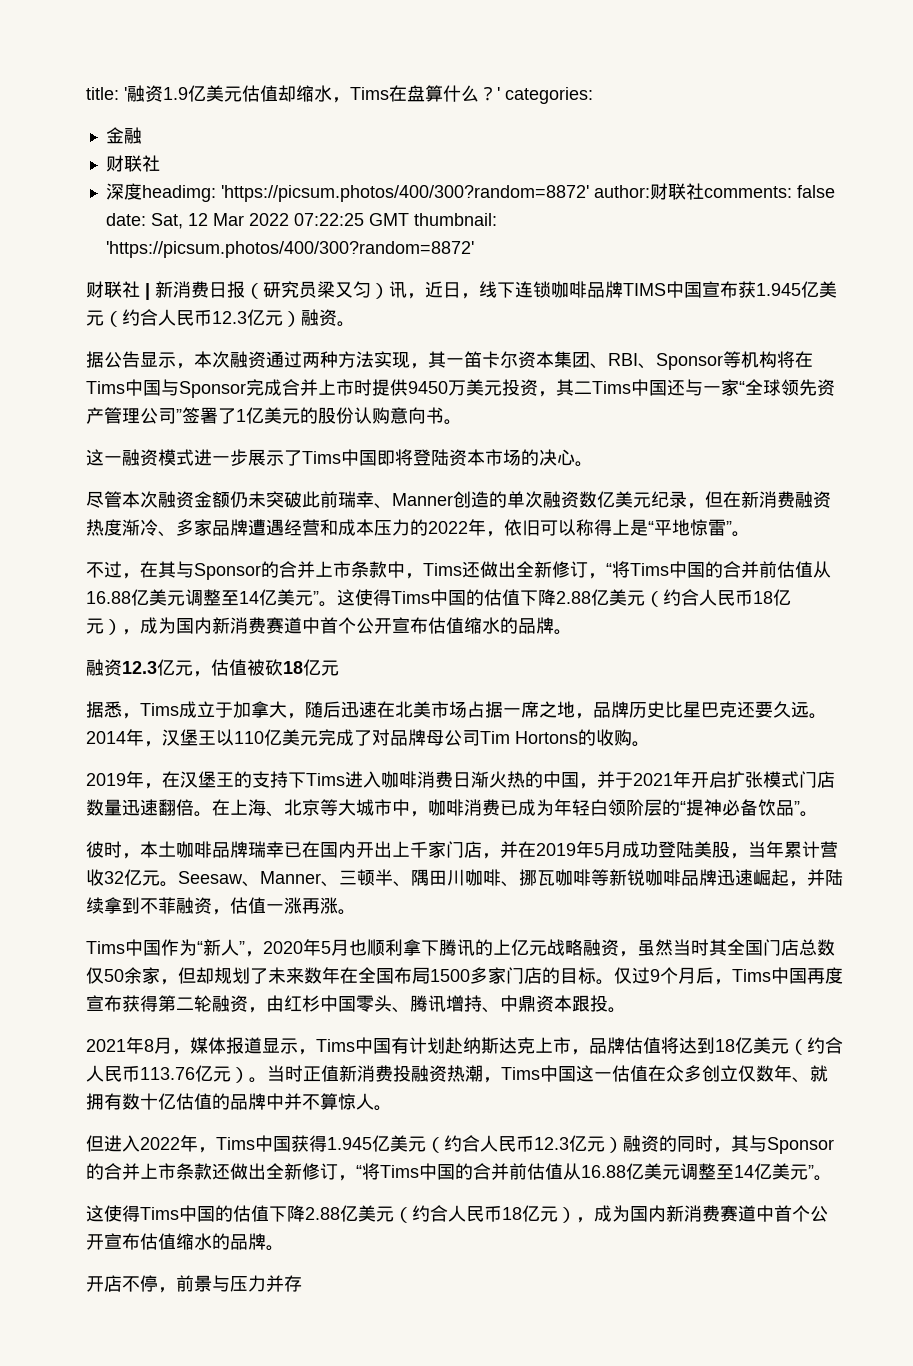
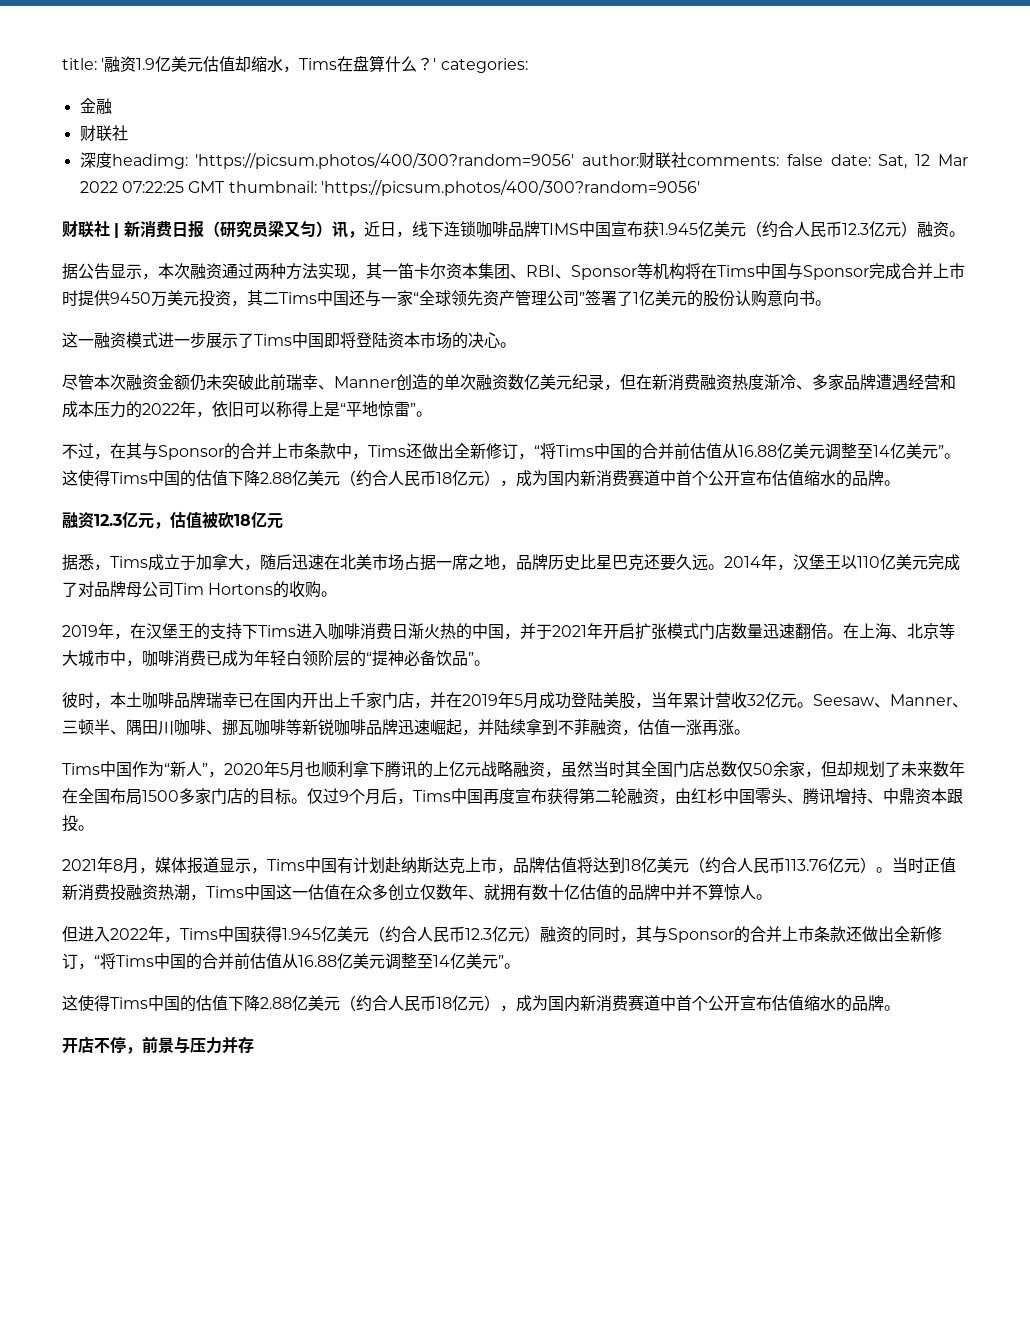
[220,185,589,202] 'https://picsum.photos/400/300?random=8872' -> [195,152,575,169] 'https://picsum.photos/400/300?random=9056'
[105,241,474,258] 'https://picsum.photos/400/300?random=8872' -> [320,179,700,196] 'https://picsum.photos/400/300?random=9056'

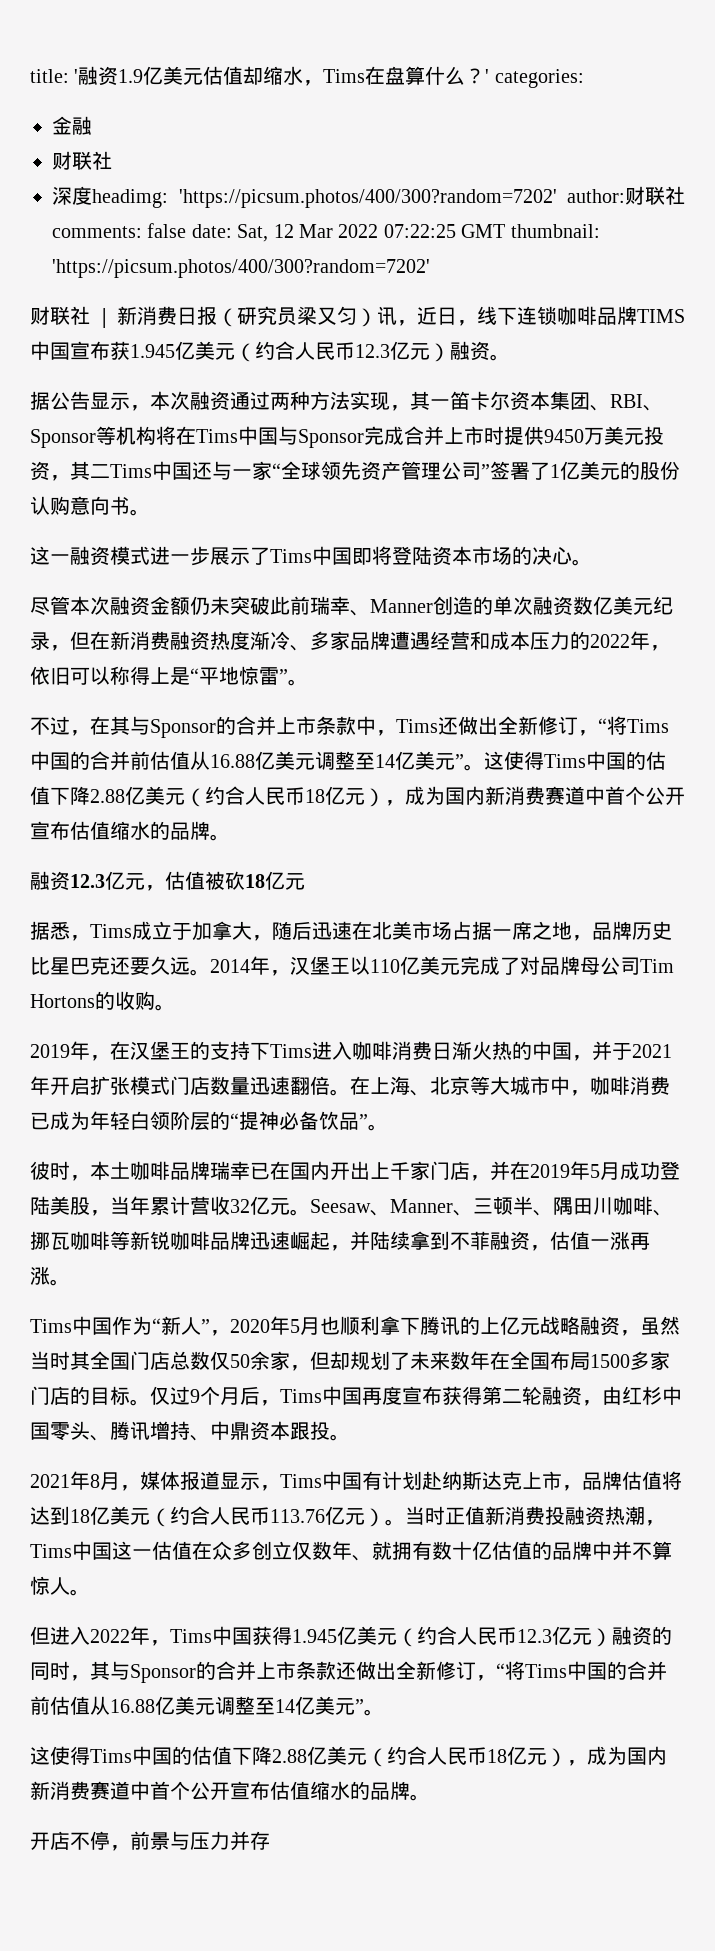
[195,152,575,169] 'https://picsum.photos/400/300?random=9056' -> [178,189,557,208] 'https://picsum.photos/400/300?random=7202'
[320,179,700,196] 'https://picsum.photos/400/300?random=9056' -> [52,259,430,278] 'https://picsum.photos/400/300?random=7202'

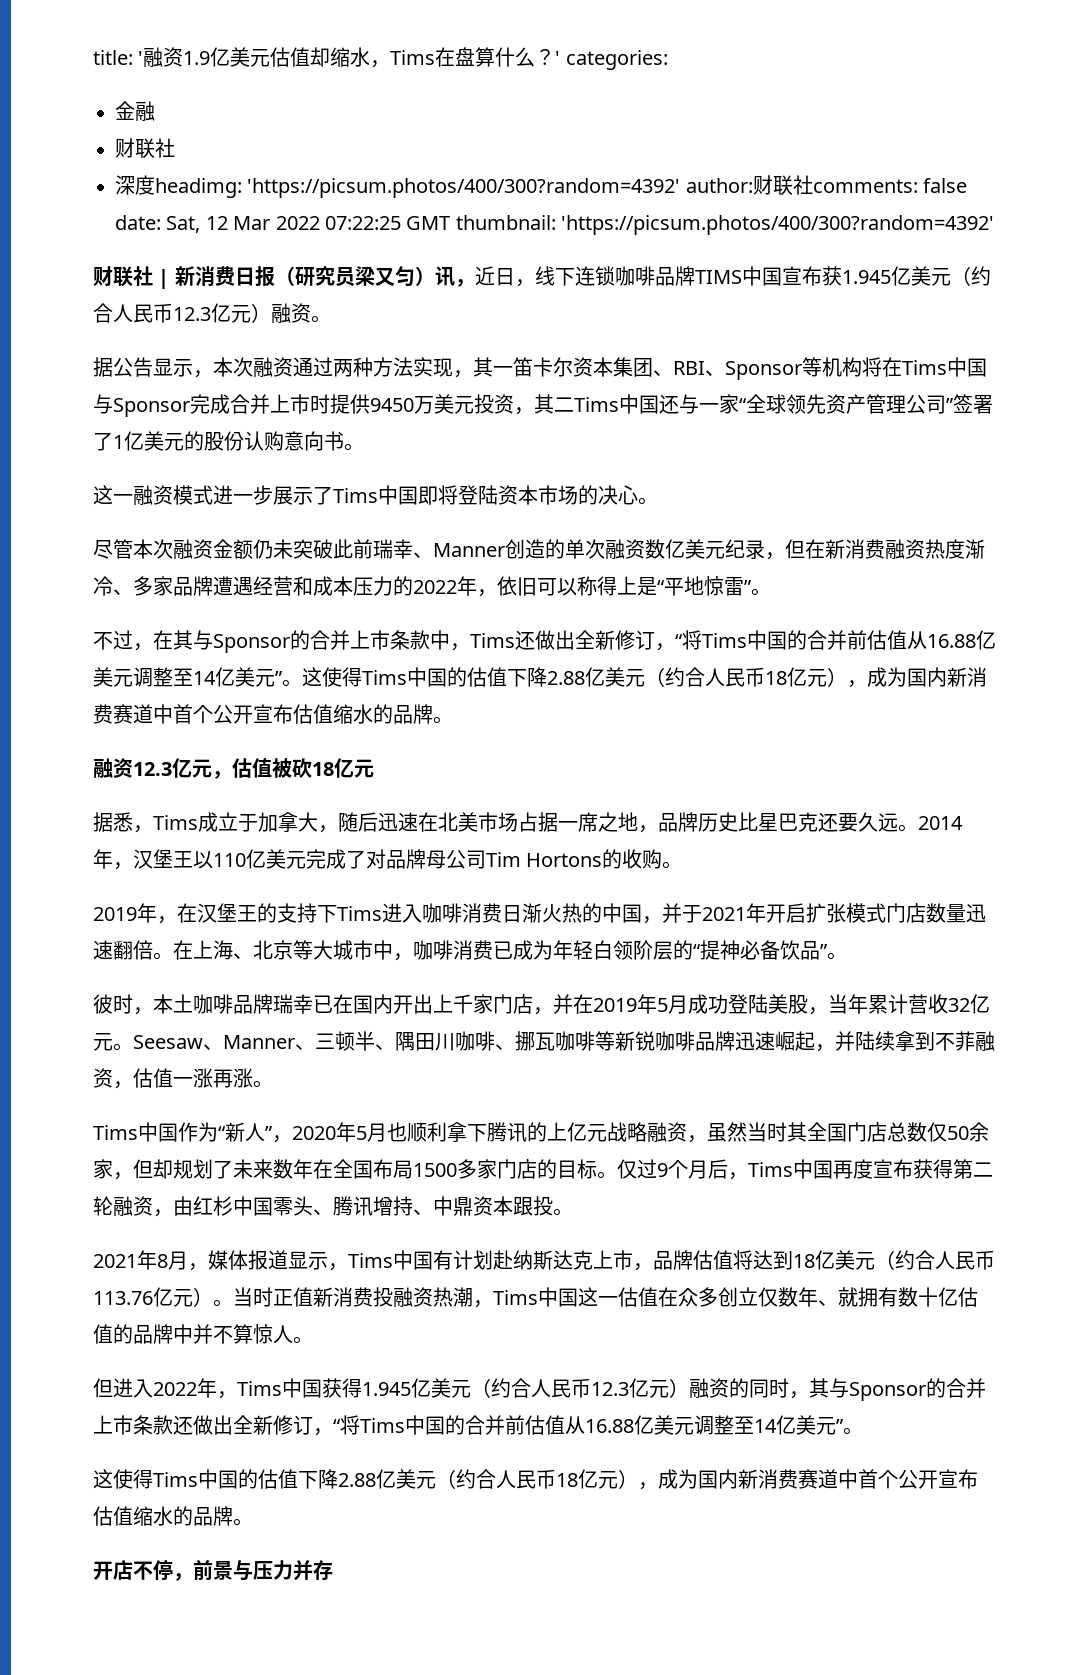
[178,189,557,208] 'https://picsum.photos/400/300?random=7202' -> [247,178,681,198] 'https://picsum.photos/400/300?random=4392'
[52,259,430,278] 'https://picsum.photos/400/300?random=7202' -> [561,215,995,235] 'https://picsum.photos/400/300?random=4392'

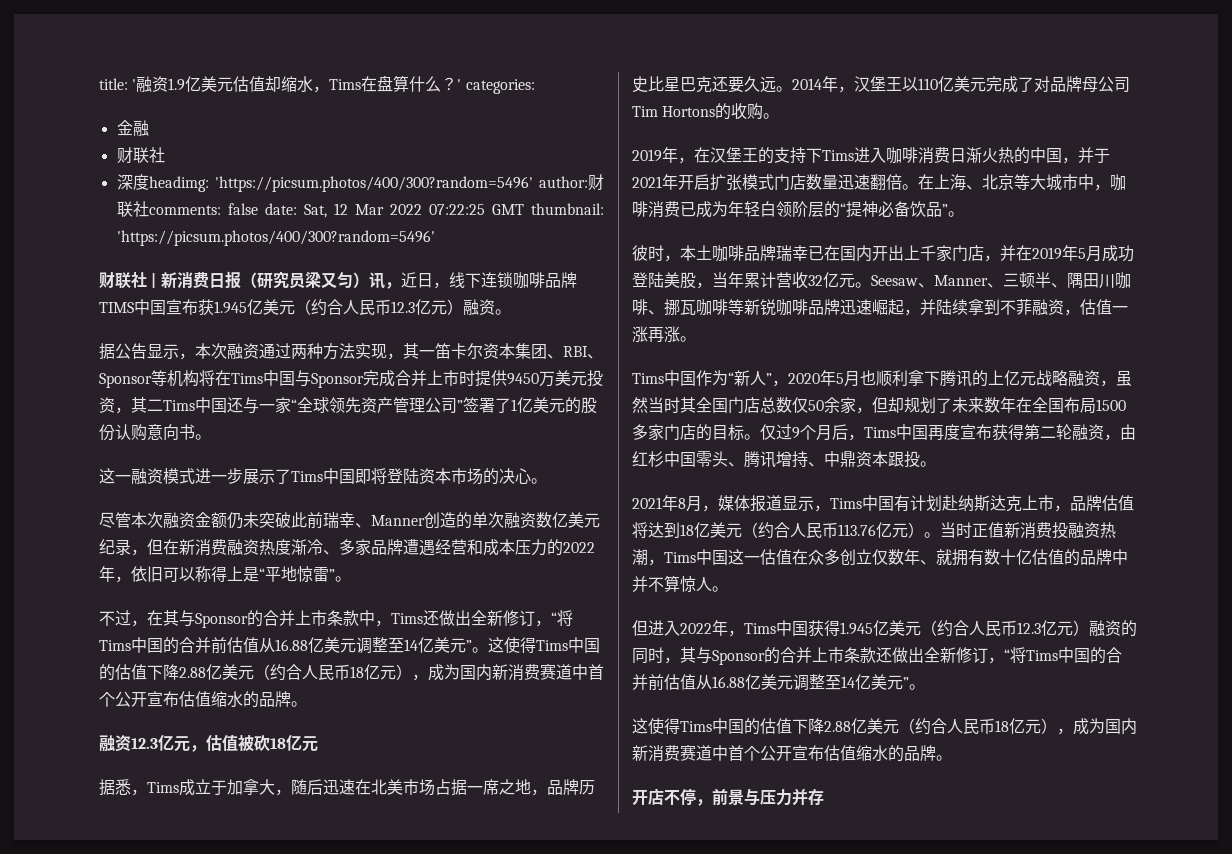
[247,178,681,198] 'https://picsum.photos/400/300?random=4392' -> [214,176,533,192] 'https://picsum.photos/400/300?random=5496'
[561,215,995,235] 'https://picsum.photos/400/300?random=4392' -> [116,230,435,246] 'https://picsum.photos/400/300?random=5496'

